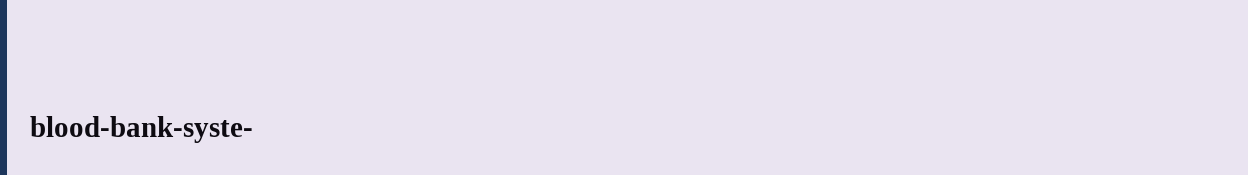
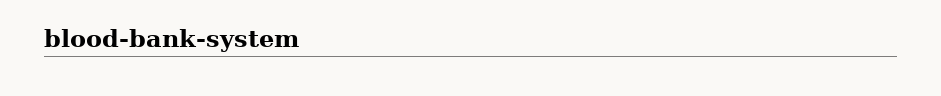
[30,116,253,143] blood-bank-syste- -> [44,29,299,52] blood-bank-system

